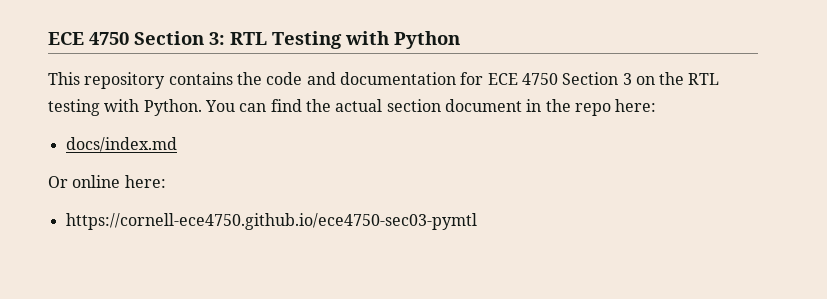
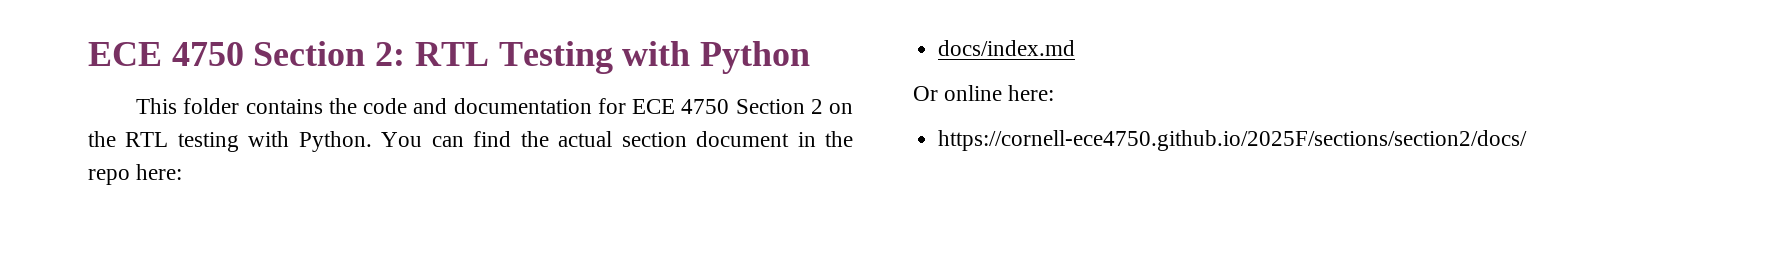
[48,31,225,45] ECE 4750 Section 3: -> [88,41,406,66] ECE 4750 Section 2:
[84,72,166,89] repository -> [183,98,240,114] folder
[622,73,632,85] 3 -> [810,99,823,114] 2
[65,213,477,230] https://cornell-ece4750.github.io/ece4750-sec03-pymtl -> [938,130,1528,151] https://cornell-ece4750.github.io/2025F/sections/section2/docs/

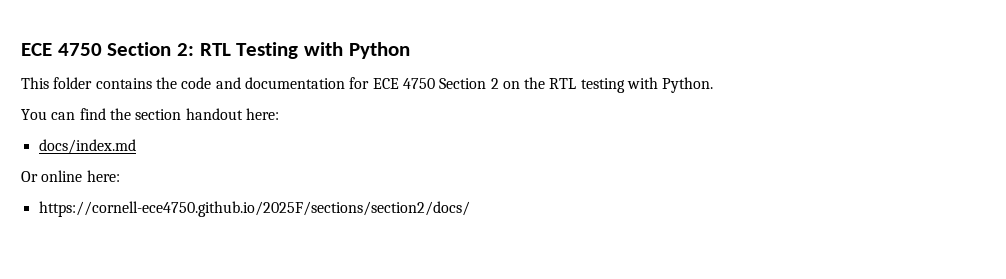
(372, 141) none -> (714, 85) //
[558,131,853,147] [88,169,130,185] actual section document in the repo -> [135,108,243,120] section handout

